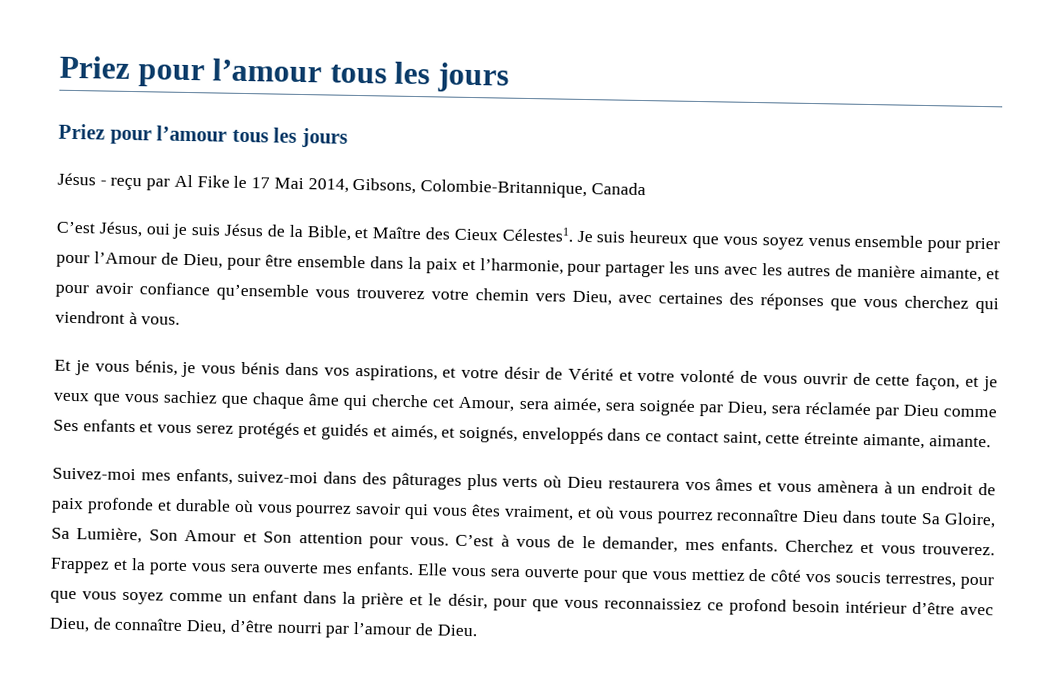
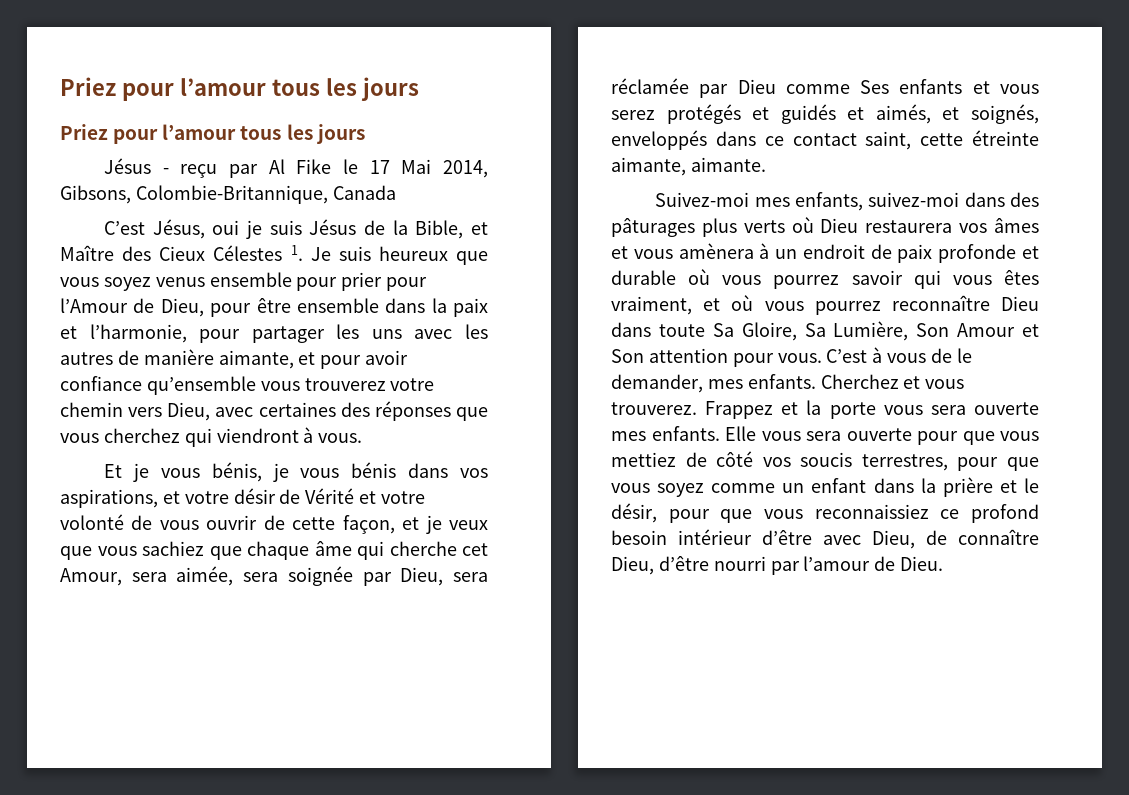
[501,226,573,242] Célestes1. -> [213,245,303,261] Célestes 1.

